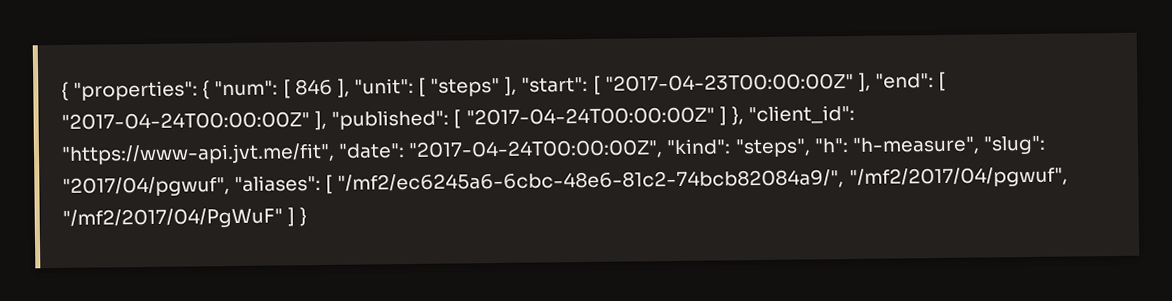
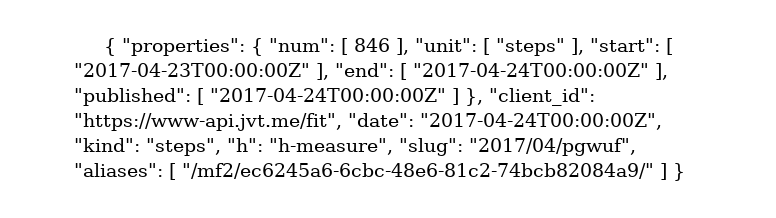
[337,166,1068,193] [62,207,283,229] "/mf2/ec6245a6-6cbc-48e6-81c2-74bcb82084a9/", "/mf2/2017/04/pgwuf", "/mf2/2017/04/PgWuF" -> [182,163,654,179] "/mf2/ec6245a6-6cbc-48e6-81c2-74bcb82084a9/"

